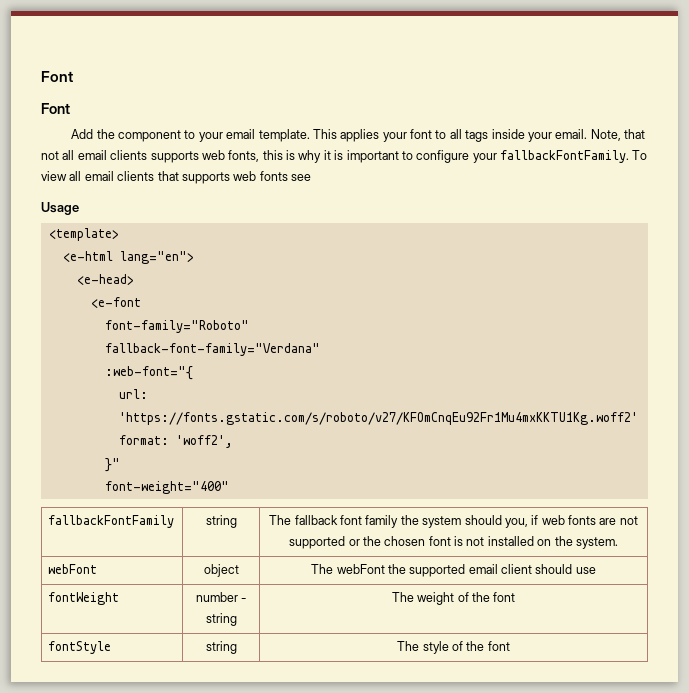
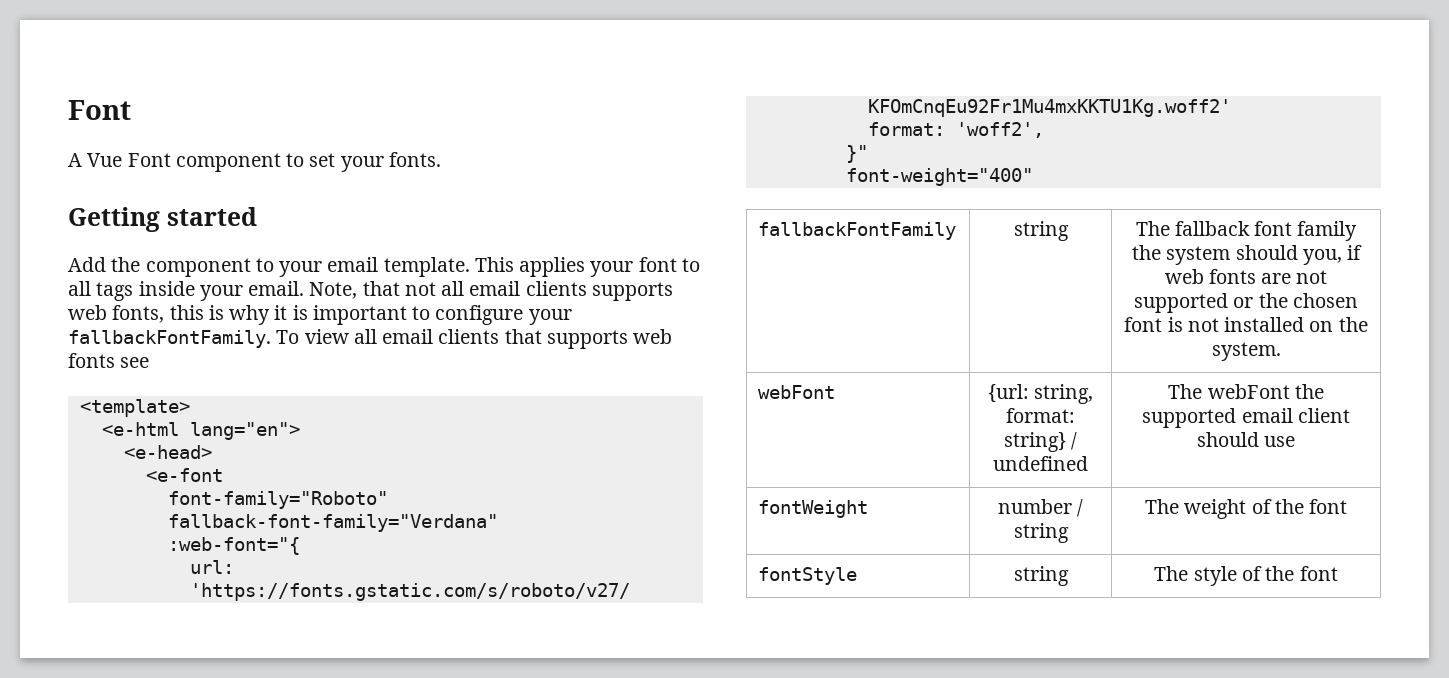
[41,71,73,82] [41,103,70,114] Font // Font -> [68,100,131,120] [68,152,441,172] [68,207,257,232] Font // A Vue Font component to set your fonts. // Getting started
[41,202,79,215] // Usage -> (150, 362) none
[203,564,239,577] object -> [987,384,1094,404] [1006,408,1075,423] [1003,432,1078,452] [993,456,1088,471] {url: string, format: string} / undefined
[241,598,247,602] - -> [1077,499,1084,517] /

